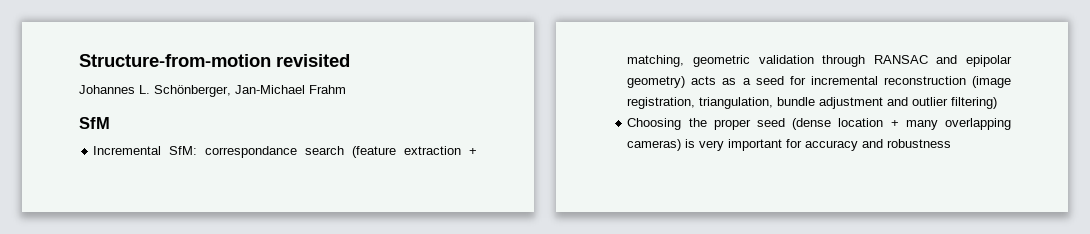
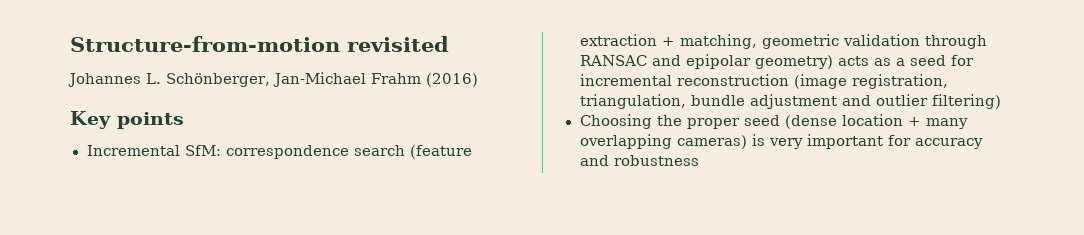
[79,117,110,129] // SfM -> [425,73,478,87] [70,111,184,129] (2016) // Key points
[205,146,298,158] correspondance -> [225,145,349,159] correspondence

